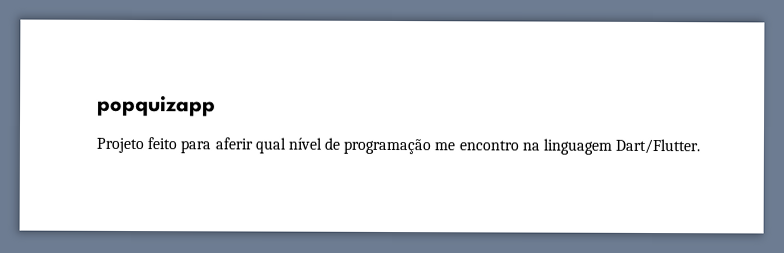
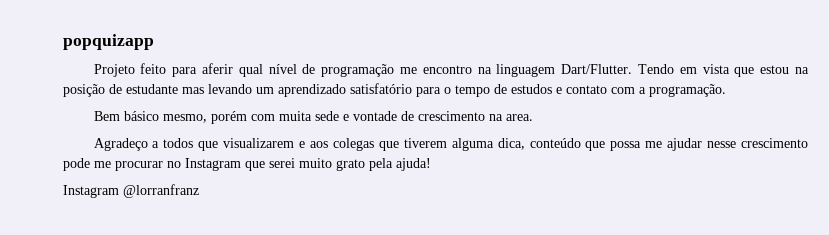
(701, 146) none -> [637,64,809,77] [63,83,726,97] [93,111,533,124] [93,138,808,151] [63,158,431,171] [63,184,199,198] Tendo em vista que estou na posição de estudante mas levando um aprendizado satisfatório para o tempo de estudos e contato com a programação. // Bem básico mesmo, porém com muita sede e vontade de crescimento na area. // Agradeço a todos que visualizarem e aos colegas que tiverem alguma dica, conteúdo que possa me ajudar nesse crescimento pode me procurar no Instagram que serei muito grato pela ajuda! // Instagram @lorranfranz

